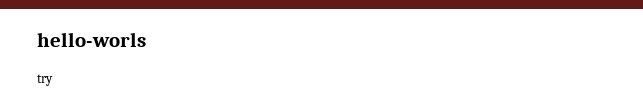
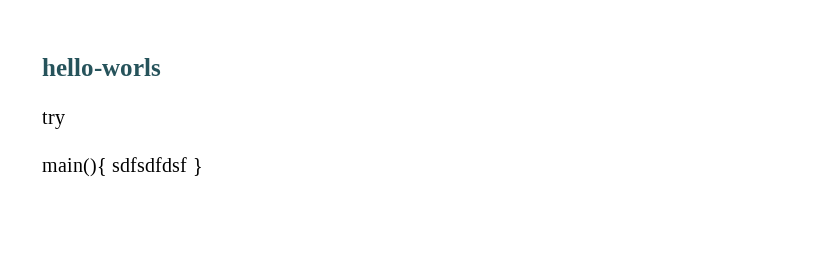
(53, 80) none -> [42,157,203,177] // main(){ sdfsdfdsf }

